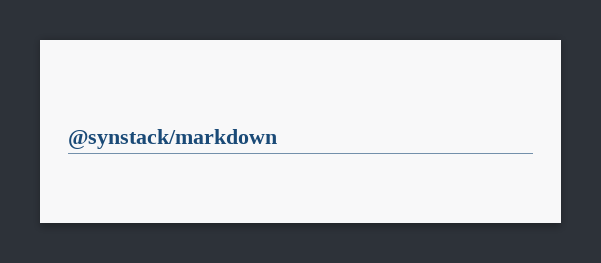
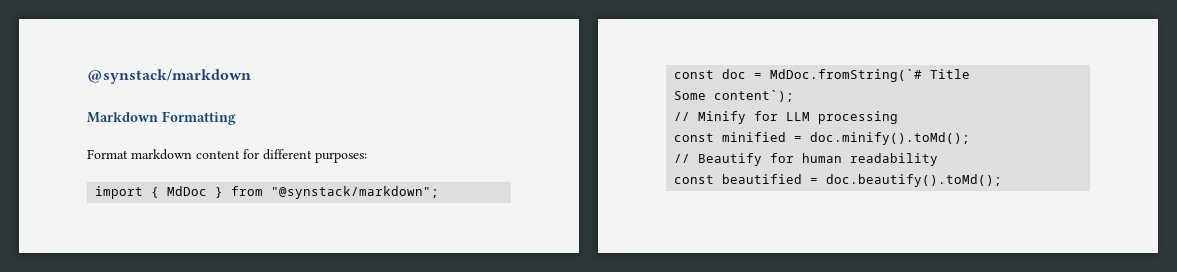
(277, 139) none -> [87,111,236,125] [87,149,367,163] [95,186,440,199] [674,69,971,82] [674,90,795,102] [674,111,899,124] [674,132,971,145] [674,153,939,166] [674,174,1003,187] // Markdown Formatting // Format markdown content for different purposes: // import { MdDoc } from "@synstack/markdown"; // const doc = MdDoc.fromString(`# Title // Some content`); // // Minify for LLM processing // const minified = doc.minify().toMd(); // // Beautify for human readability // const beautified = doc.beautify().toMd();

